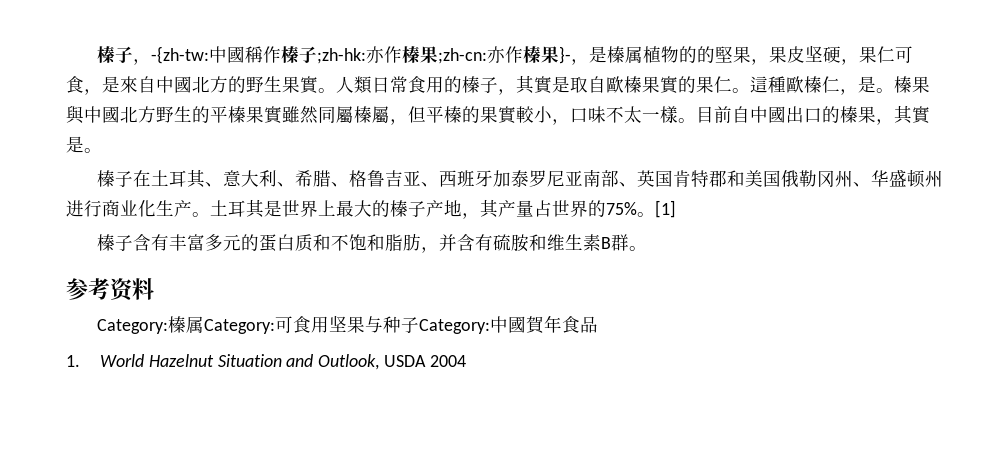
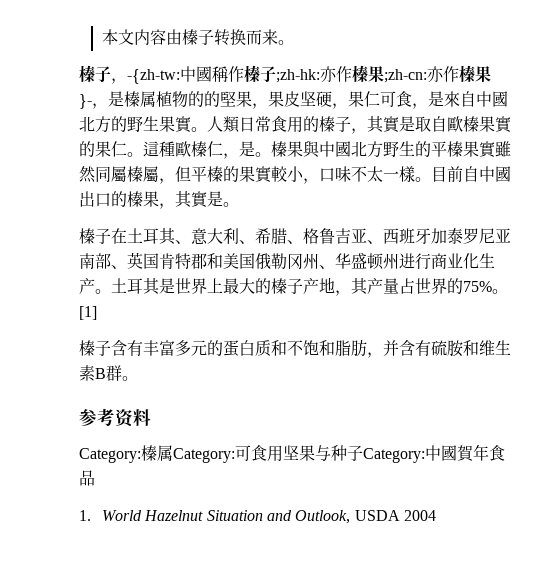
(96, 54) none -> [102,29,295,46] 本文内容由榛子转换而来。 //

